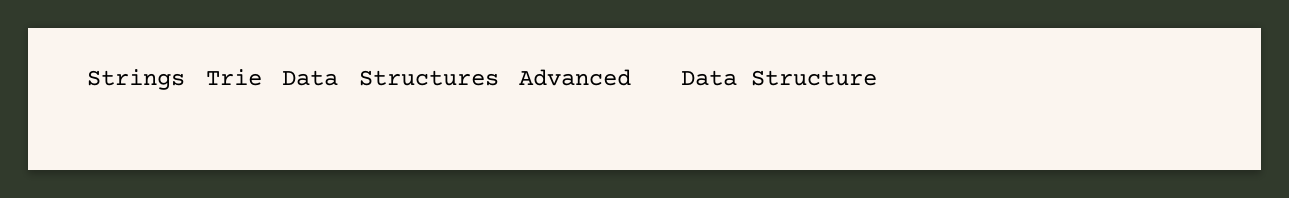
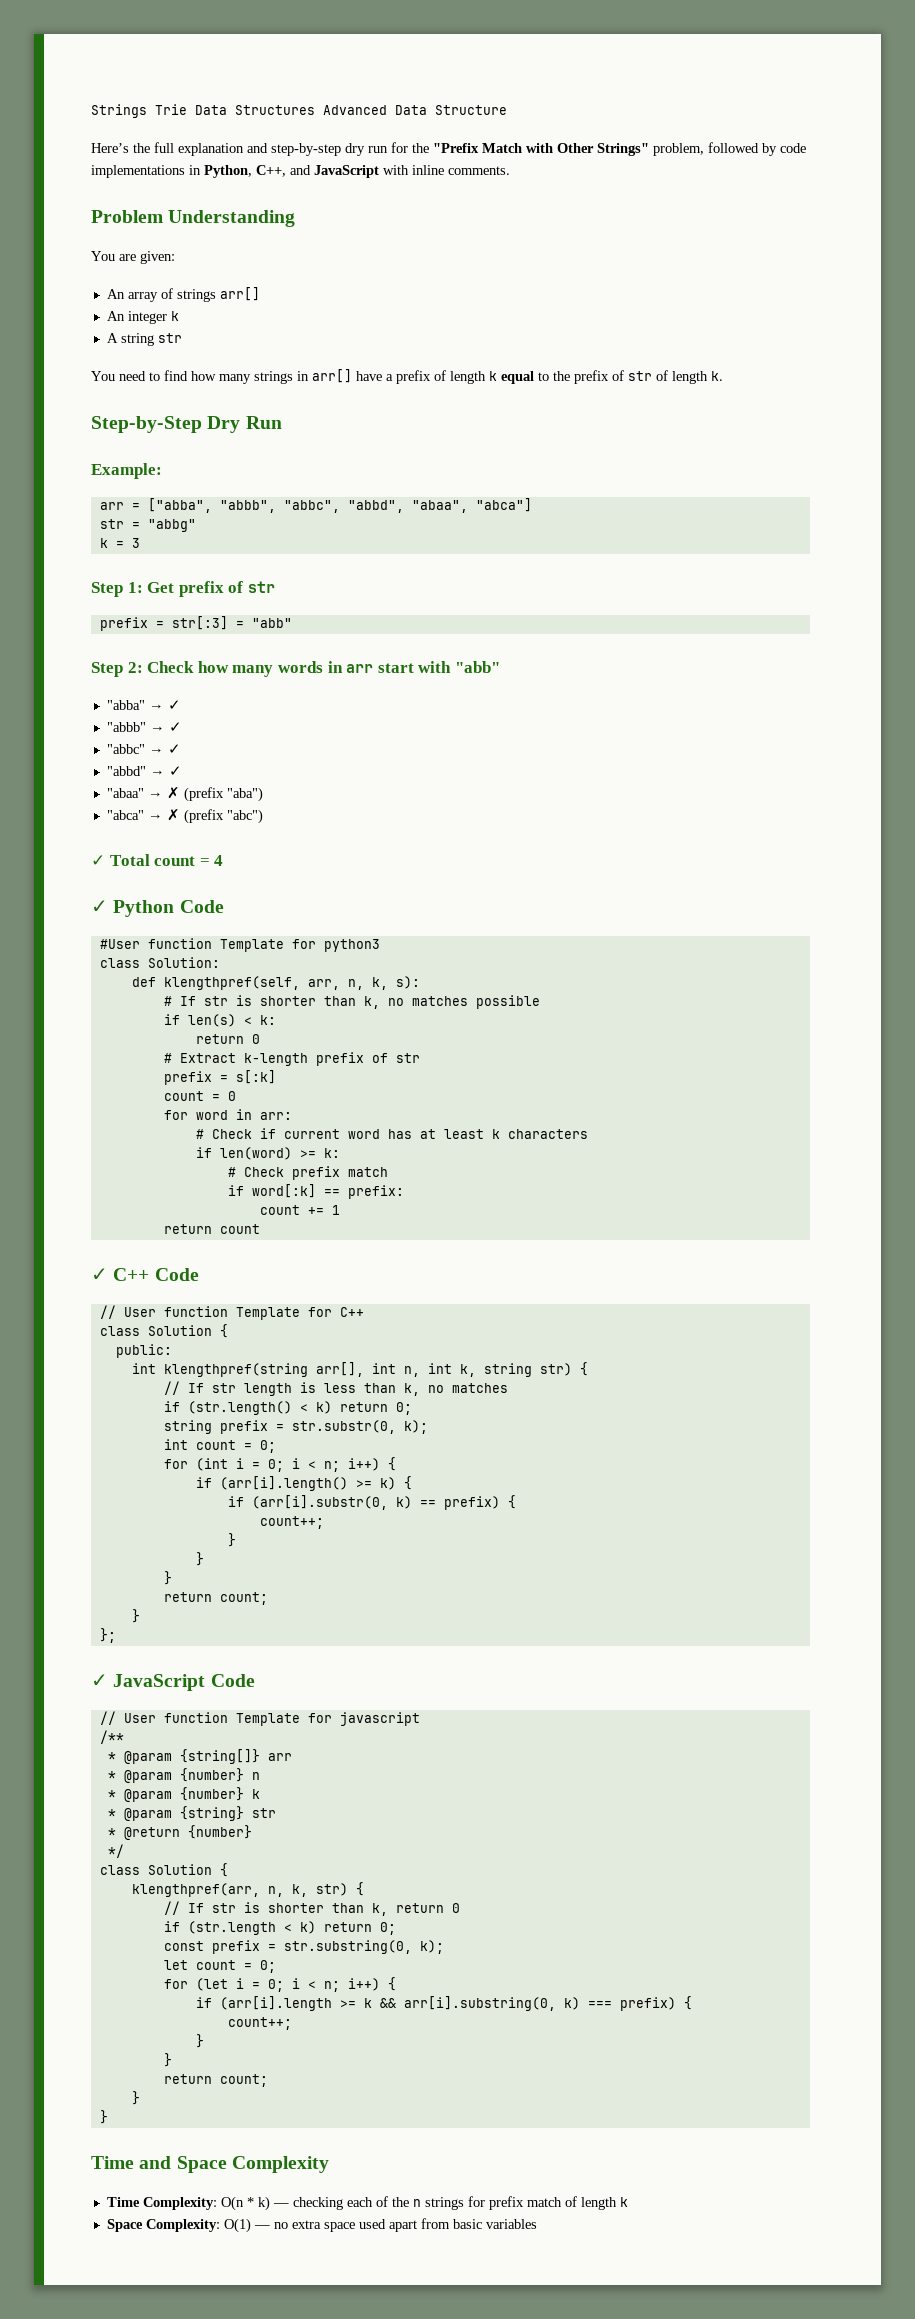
(877, 78) none -> [91,142,806,156] [91,165,510,178] [91,210,296,227] [91,251,175,264] [106,287,260,302] [106,311,179,324] [106,333,182,346] [91,369,723,384] [91,416,282,433] [91,463,162,479] [99,498,532,513] [99,519,196,532] [99,538,140,548] [91,581,275,597] [99,616,292,631] [91,661,500,677] [106,700,181,710] [106,722,182,732] [106,744,181,754] [106,766,182,776] [106,787,263,802] [106,809,263,824] [91,854,224,866] [91,900,224,917] [99,938,380,952] [99,957,220,968] [131,976,420,990] [163,995,540,1009] [163,1014,276,1027] [195,1034,260,1044] [163,1052,420,1066] [163,1070,276,1085] [163,1091,236,1101] [163,1109,292,1120] [195,1128,588,1139] [195,1147,340,1160] [227,1166,388,1180] [227,1184,404,1199] [259,1205,340,1215] [163,1224,260,1234] [91,1268,199,1281] [99,1305,364,1320] [99,1324,228,1338] [115,1344,172,1358] [131,1362,588,1377] [163,1381,508,1396] [163,1401,412,1415] [163,1420,428,1434] [163,1439,276,1453] [163,1457,396,1472] [195,1476,412,1491] [227,1495,516,1510] [259,1516,324,1529] [227,1533,236,1547] [195,1552,204,1566] [163,1571,172,1585] [163,1592,268,1605] [131,1609,140,1623] [99,1628,116,1643] [91,1674,255,1691] [99,1711,420,1726] [99,1730,124,1744] [107,1749,292,1764] [107,1768,260,1783] [107,1787,260,1802] [107,1806,276,1821] [107,1825,252,1840] [107,1844,124,1858] [99,1863,228,1877] [131,1882,364,1897] [163,1901,460,1916] [163,1921,396,1935] [163,1940,444,1954] [163,1960,276,1973] [163,1977,396,1992] [195,1996,692,2011] [227,2017,292,2030] [195,2034,204,2048] [163,2053,172,2067] [163,2074,268,2087] [131,2091,140,2105] [99,2110,108,2124] [91,2156,329,2173] [106,2196,628,2211] [106,2218,537,2233] // Here’s the full explanation and step-by-step dry run for the "Prefix Match with Other Strings" problem, followed by code implementations in Python, C++, and JavaScript with inline comments. // Problem Understanding // You are given: // An array of strings arr[] // An integer k // A string str // You need to find how many strings in arr[] have a prefix of length k equal to the prefix of str of length k. // Step-by-Step Dry Run // Example: // arr = ["abba", "abbb", "abbc", "abbd", "abaa", "abca"] // str = "abbg" // k = 3 // Step 1: Get prefix of str // prefix = str[:3] = "abb" // Step 2: Check how many words in arr start with "abb" // "abba" → ✓ // "abbb" → ✓ // "abbc" → ✓ // "abbd" → ✓ // "abaa" → ✗ (prefix "aba") // "abca" → ✗ (prefix "abc") // ✓ Total count = 4 // ✓ Python Code // #User function Template for python3 // class Solution: // def klengthpref(self, arr, n, k, s): // # If str is shorter than k, no matches possible // if len(s) < k: // return 0 // # Extract k-length prefix of str // prefix = s[:k] // count = 0 // for word in arr: // # Check if current word has at least k characters // if len(word) >= k: // # Check prefix match // if word[:k] == prefix: // count += 1 // return count // ✓ C++ Code // // User function Template for C++ // class Solution { // public: // int klengthpref(string arr[], int n, int k, string str) { // // If str length is less than k, no matches // if (str.length() < k) return 0; // string prefix = str.substr(0, k); // int count = 0; // for (int i = 0; i < n; i++) { // if (arr[i].length() >= k) { // if (arr[i].substr(0, k) == prefix) { // count++; // } // } // } // return count; // } // }; // ✓ JavaScript Code // // User function Template for javascript // /** // * @param {string[]} arr // * @param {number} n // * @param {number} k // * @param {string} str // * @return {number} // */ // class Solution { // klengthpref(arr, n, k, str) { // // If str is shorter than k, return 0 // if (str.length < k) return 0; // const prefix = str.substring(0, k); // let count = 0; // for (let i = 0; i < n; i++) { // if (arr[i].length >= k && arr[i].substring(0, k) === prefix) { // count++; // } // } // return count; // } // } // Time and Space Complexity // Time Complexity: O(n * k) — checking each of the n strings for prefix match of length k // Space Complexity: O(1) — no extra space used apart from basic variables

